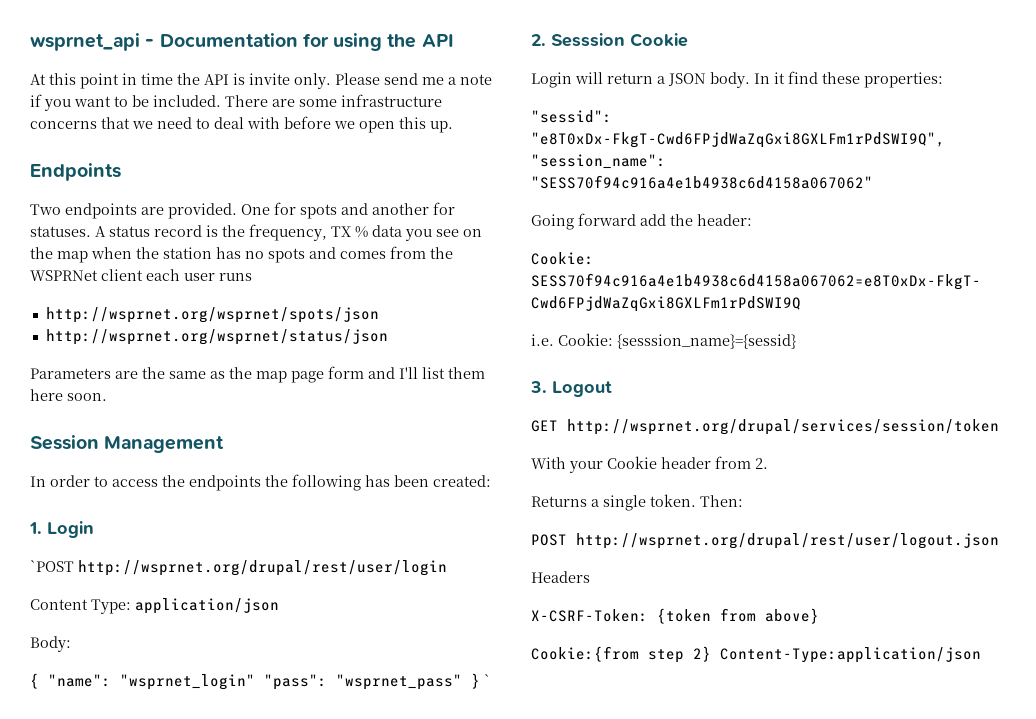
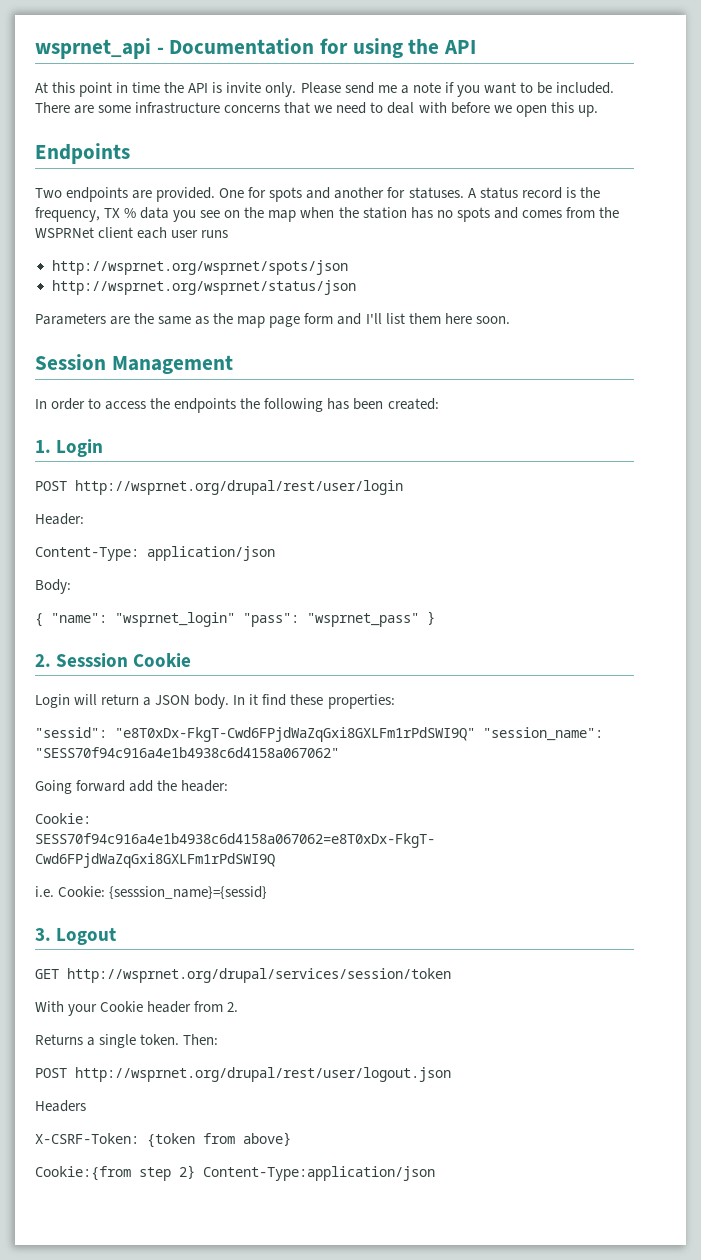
[30,560,74,572] `POST -> [35,481,67,491] POST
[30,599,131,614] Content Type: -> [35,513,84,525] [35,547,139,561] Header: // Content-Type:
[484,674,490,686] ` -> (435, 618) none
[531,132,945,148] "e8T0xDx-FkgT-Cwd6FPjdWaZqGxi8GXLFm1rPdSWI9Q", -> [115,727,475,742] "e8T0xDx-FkgT-Cwd6FPjdWaZqGxi8GXLFm1rPdSWI9Q"

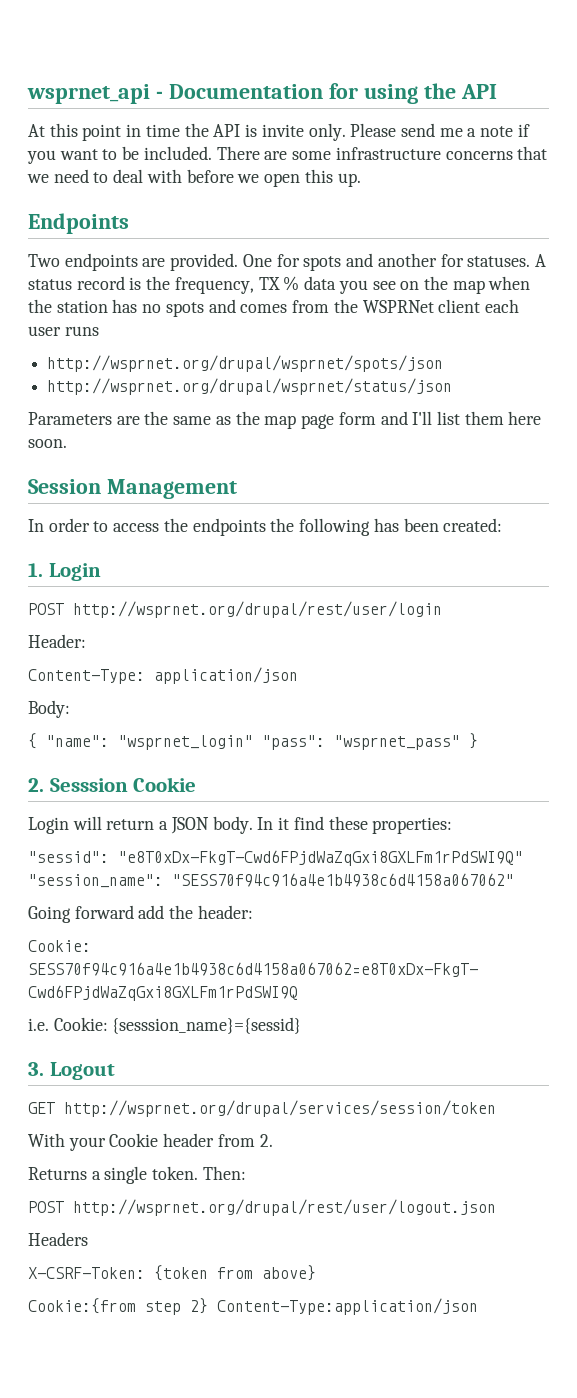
[51,260,348,275] [51,280,356,295] http://wsprnet.org/wsprnet/spots/json // http://wsprnet.org/wsprnet/status/json -> [47,355,444,372] [47,378,453,395] http://wsprnet.org/drupal/wsprnet/spots/json // http://wsprnet.org/drupal/wsprnet/status/json

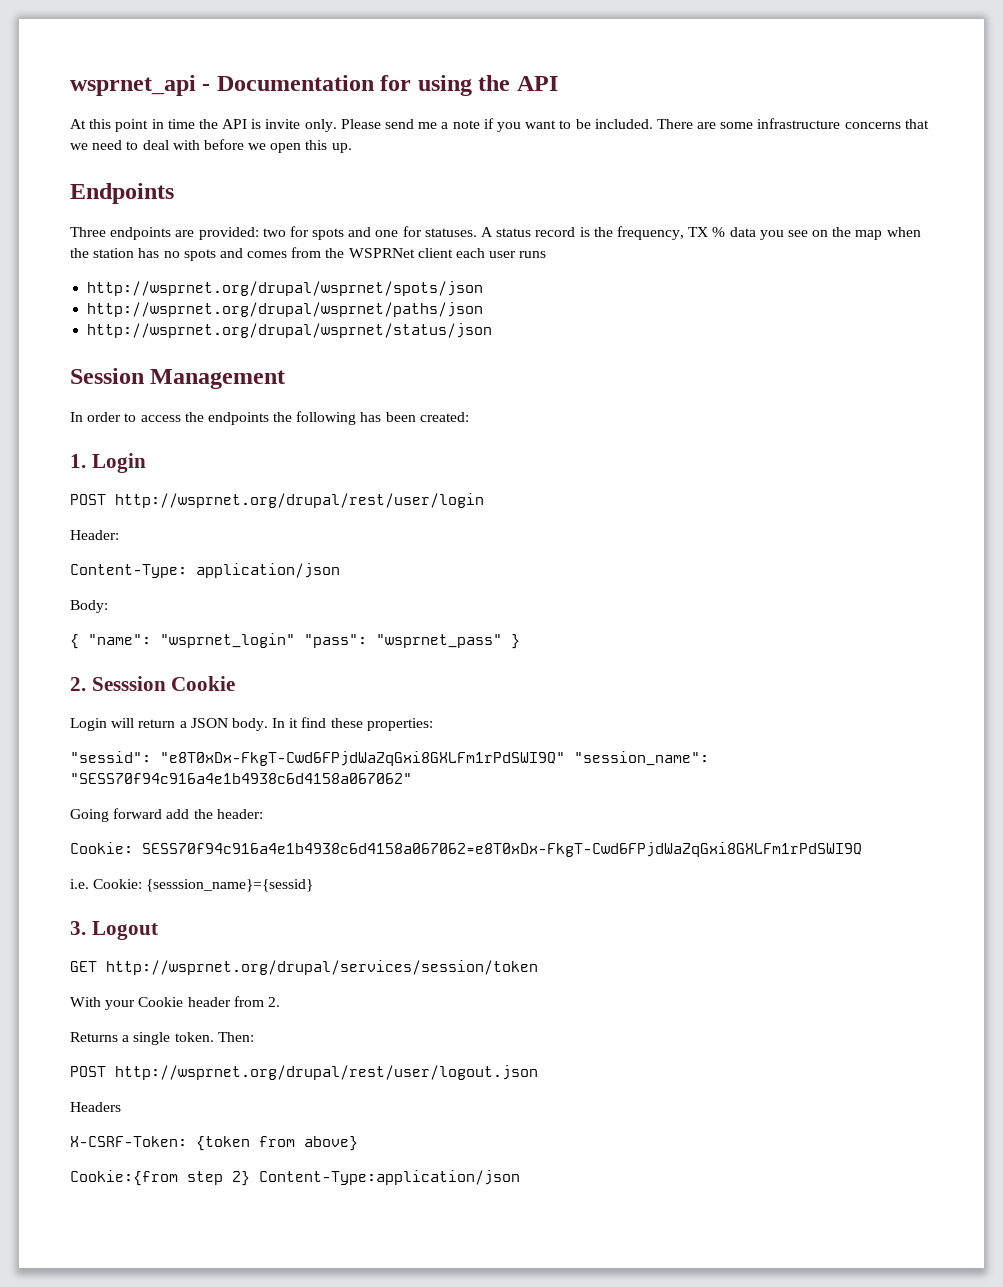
[28,254,60,267] Two -> [70,227,106,237] Three
[170,253,272,271] provided. One -> [198,227,286,240] provided: two
[377,253,437,267] another -> [375,230,399,237] one
(444, 363) none -> [87,302,484,317] // http://wsprnet.org/drupal/wsprnet/paths/json
[28,411,542,429] [28,439,67,448] // Parameters are the same as the map page form and I'll list them here soon. -> (493, 330) none

